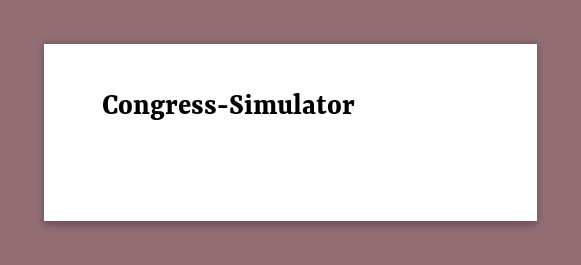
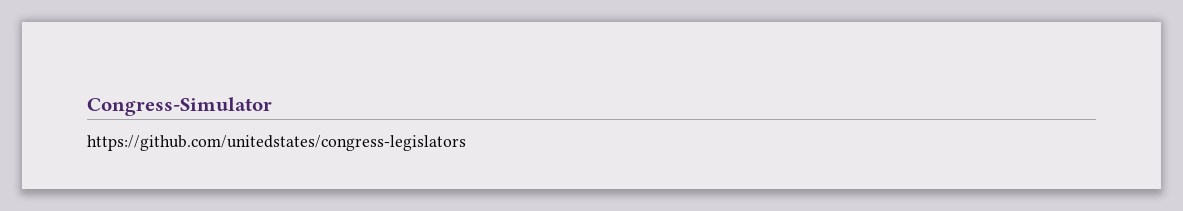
(355, 106) none -> [87,135,466,151] // https://github.com/unitedstates/congress-legislators

